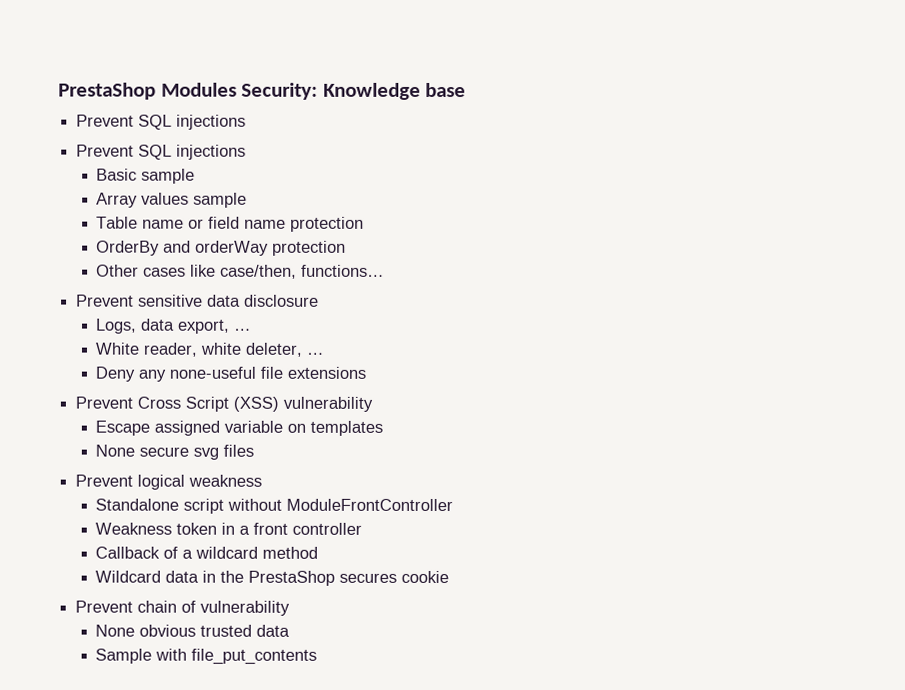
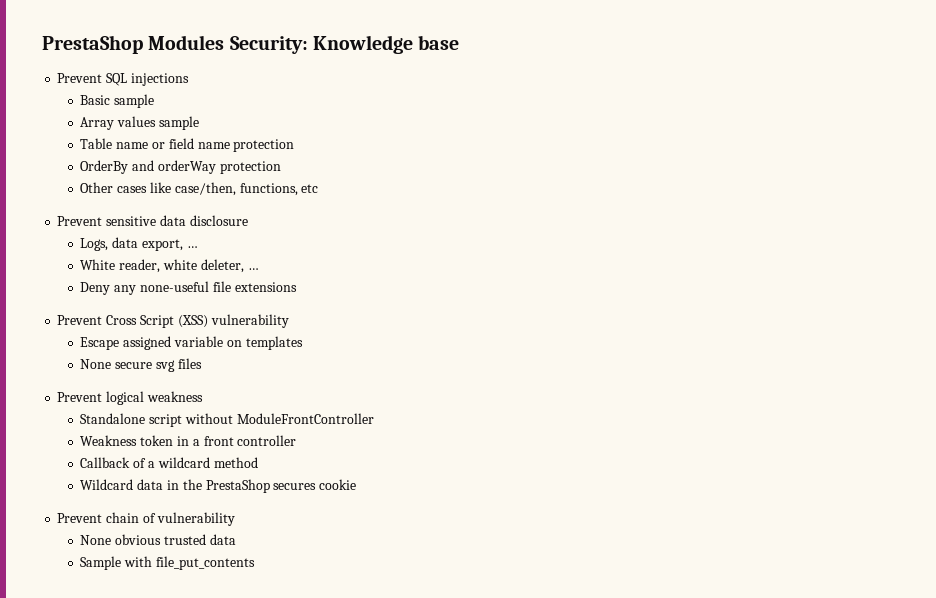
[76,144,247,160] // Prevent SQL injections -> (189, 79) none
[301,264,386,277] functions… -> [239,183,319,196] functions, etc

